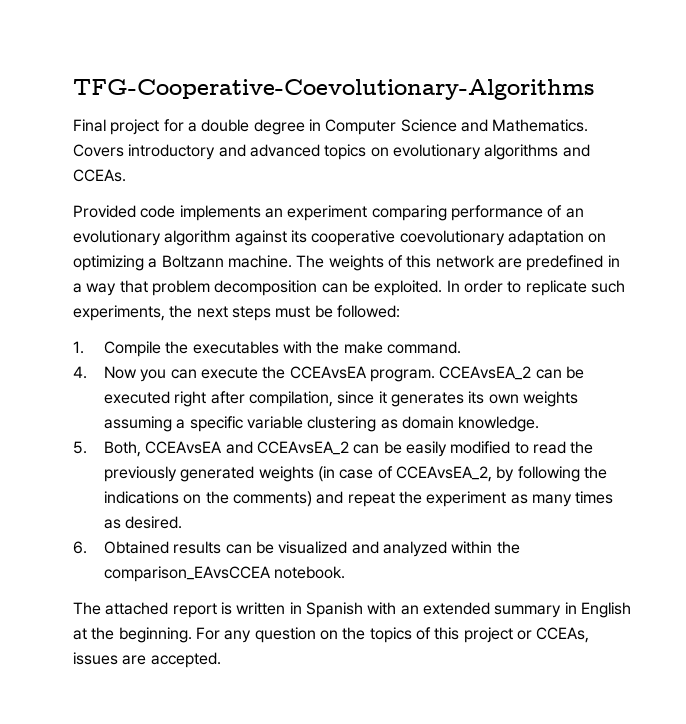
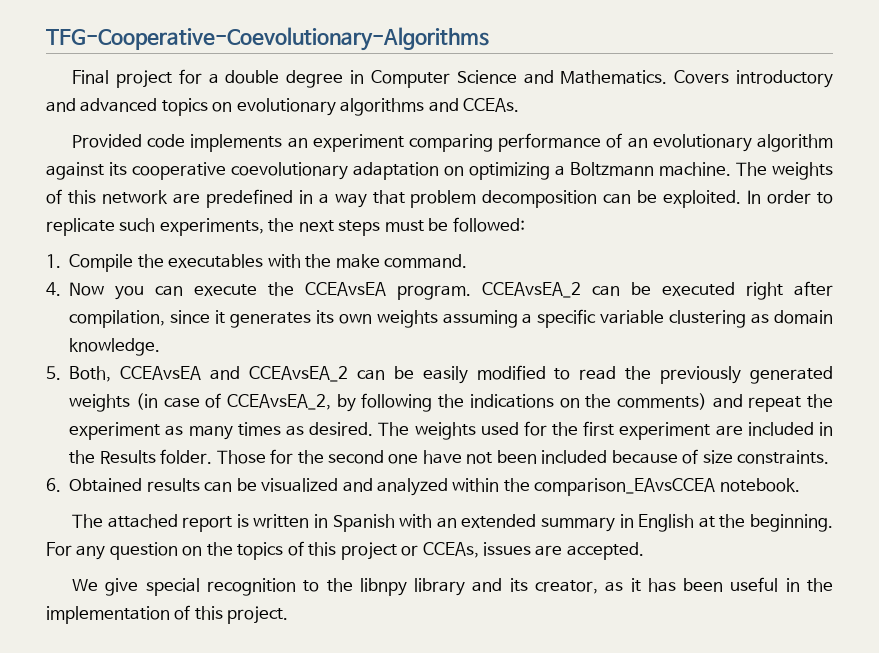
[161,255,224,268] Boltzann -> [570,162,655,176] Boltzmann
(183, 522) none -> [378,421,834,440] [69,449,830,464] The weights used for the first experiment are included in the Results folder. Those for the second one have not been included because of size constraints.
(221, 660) none -> [72,577,834,596] [46,605,289,624] // We give special recognition to the libnpy library and its creator, as it has been useful in the implementation of this project.

